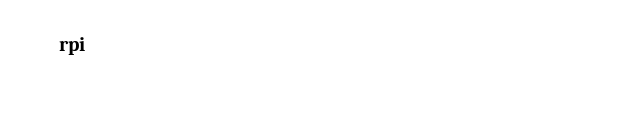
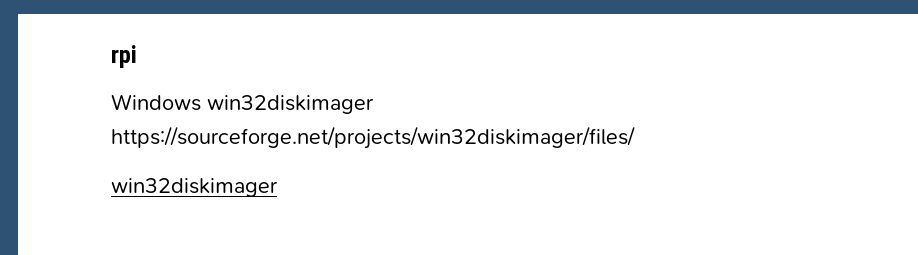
(85, 46) none -> [111,94,374,114] [111,126,635,149] [111,178,278,197] // Windows win32diskimager https://sourceforge.net/projects/win32diskimager/files/ // win32diskimager

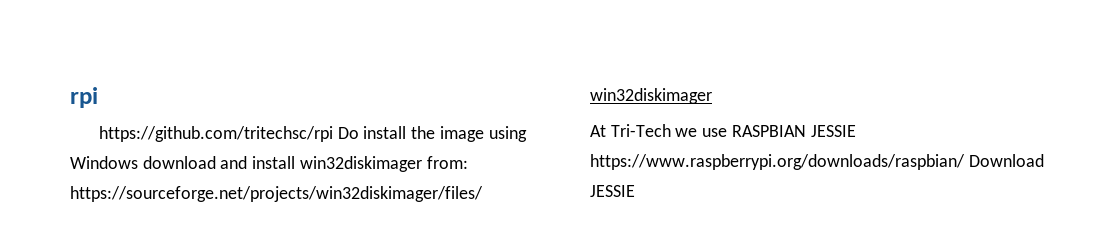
[111,94,374,114] [111,126,635,149] [111,178,278,197] Windows win32diskimager https://sourceforge.net/projects/win32diskimager/files/ // win32diskimager -> [99,126,527,142] [70,156,468,172] [70,186,483,202] [590,88,712,104] [590,124,856,137] [590,154,1044,170] [590,185,635,197] https://github.com/tritechsc/rpi Do install the image using Windows download and install win32diskimager from: https://sourceforge.net/projects/win32diskimager/files/ win32diskimager // At Tri-Tech we use RASPBIAN JESSIE https://www.raspberrypi.org/downloads/raspbian/ Download JESSIE

